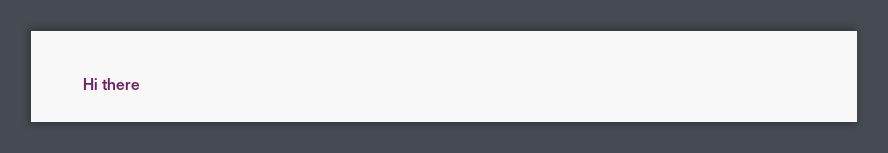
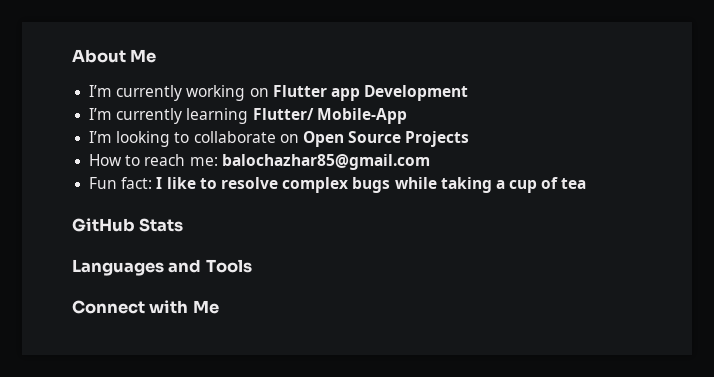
[83,78,141,90] Hi there -> [72,49,157,63] [89,85,469,101] [89,108,407,124] [89,131,470,147] [89,154,430,170] [89,177,587,193] [72,218,184,232] [72,259,252,276] [72,300,219,314] About Me // I’m currently working on Flutter app Development // I’m currently learning Flutter/ Mobile-App // I’m looking to collaborate on Open Source Projects // How to reach me: balochazhar85@gmail.com // Fun fact: I like to resolve complex bugs while taking a cup of tea // GitHub Stats // Languages and Tools // Connect with Me

